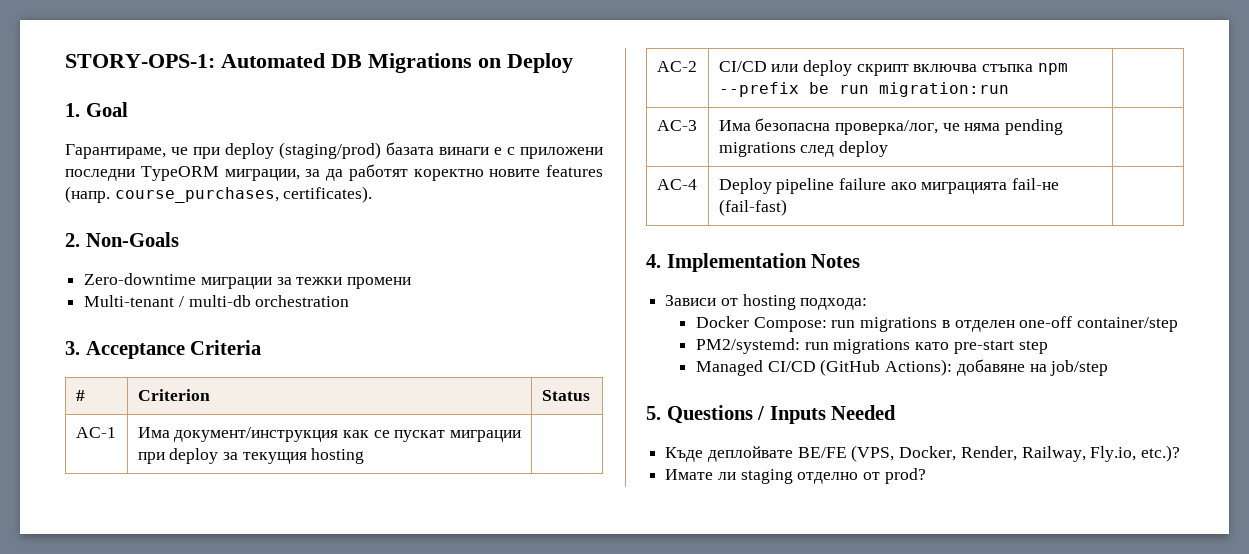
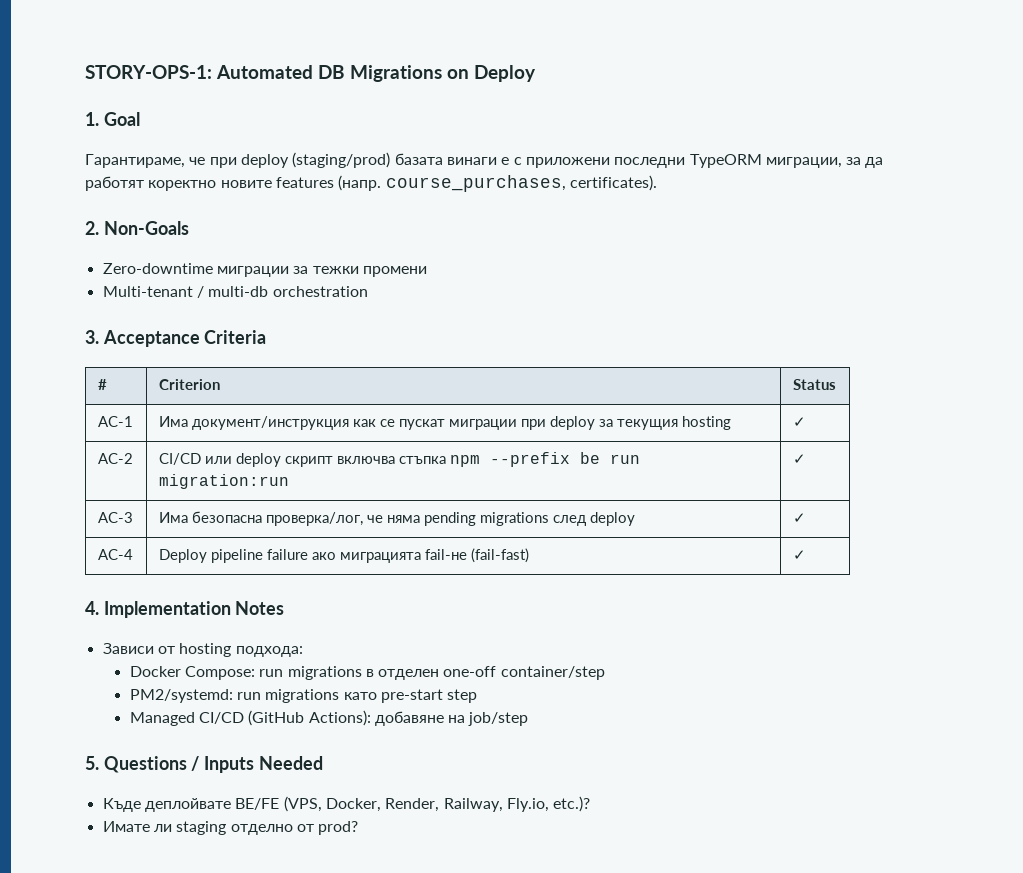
(365, 456) none -> [792,417,806,427] ✓
(1009, 89) none -> [792,454,806,464] ✓
(888, 149) none -> [792,513,806,523] ✓
(787, 207) none -> [792,550,806,560] ✓

